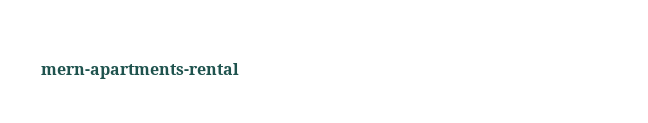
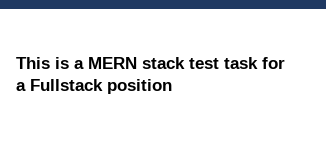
[41,63,239,79] mern-apartments-rental -> [16,57,285,69] [16,79,172,94] This is a MERN stack test task for a Fullstack position

